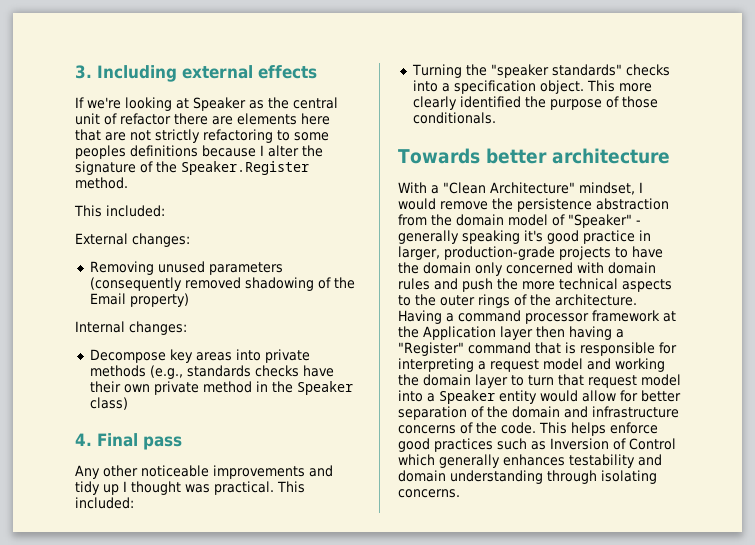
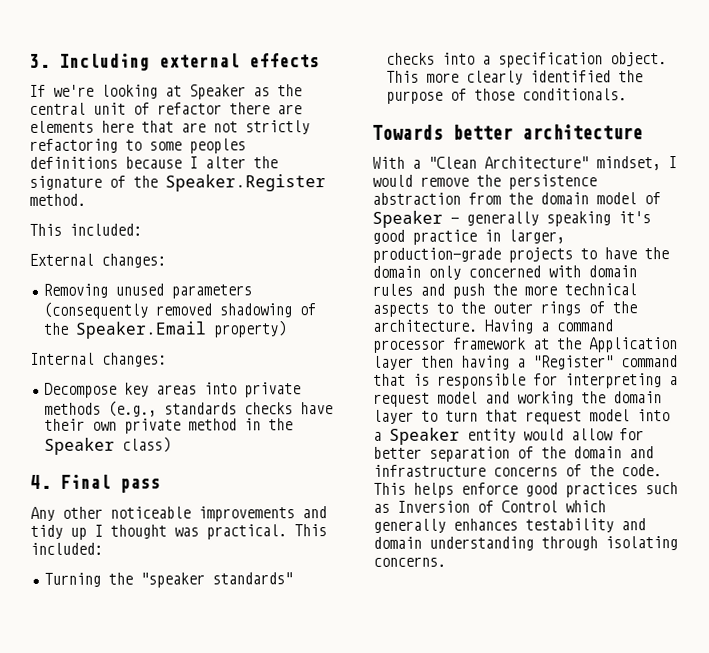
[89,293,126,305] Email -> [74,321,207,339] Speaker.Email
[568,214,632,228] "Speaker" -> [372,210,443,228] Speaker

